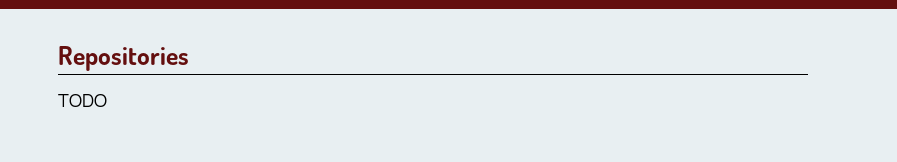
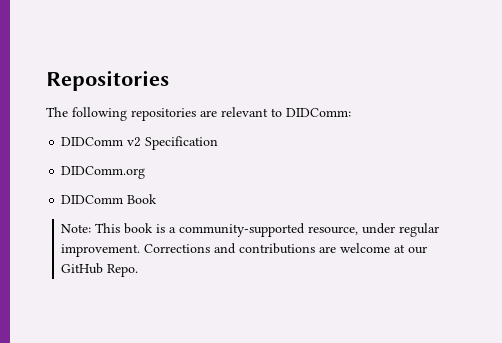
[58,94,107,107] TODO -> [46,107,351,121] [61,136,219,150] [61,166,146,179] [61,194,158,204] [61,223,440,237] [61,243,428,257] [61,263,139,277] The following repositories are relevant to DIDComm: // DIDComm v2 Specification // DIDComm.org // DIDComm Book // Note: This book is a community-supported resource, under regular improvement. Corrections and contributions are welcome at our GitHub Repo.

